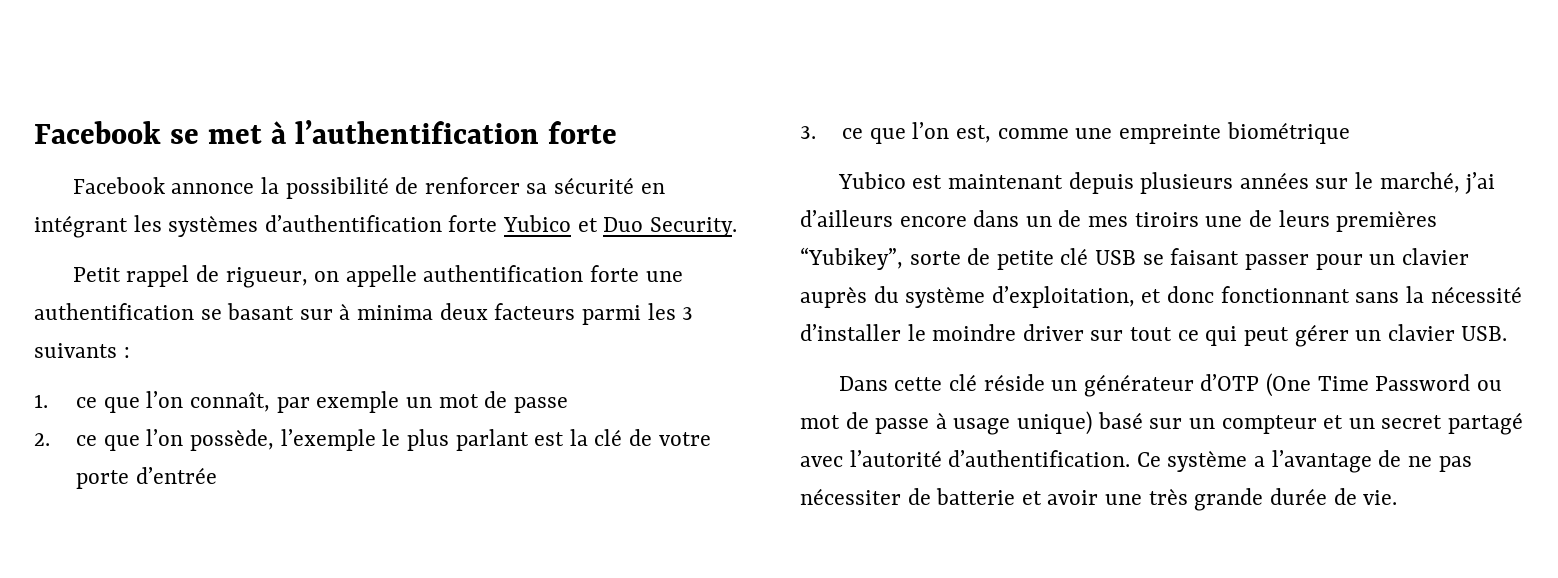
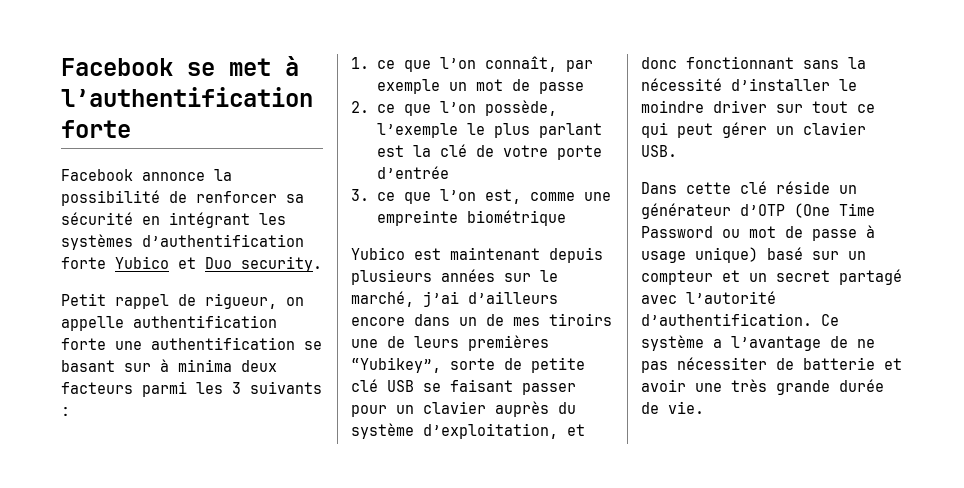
[649,217,737,237] Security. -> [241,256,322,272] security.

